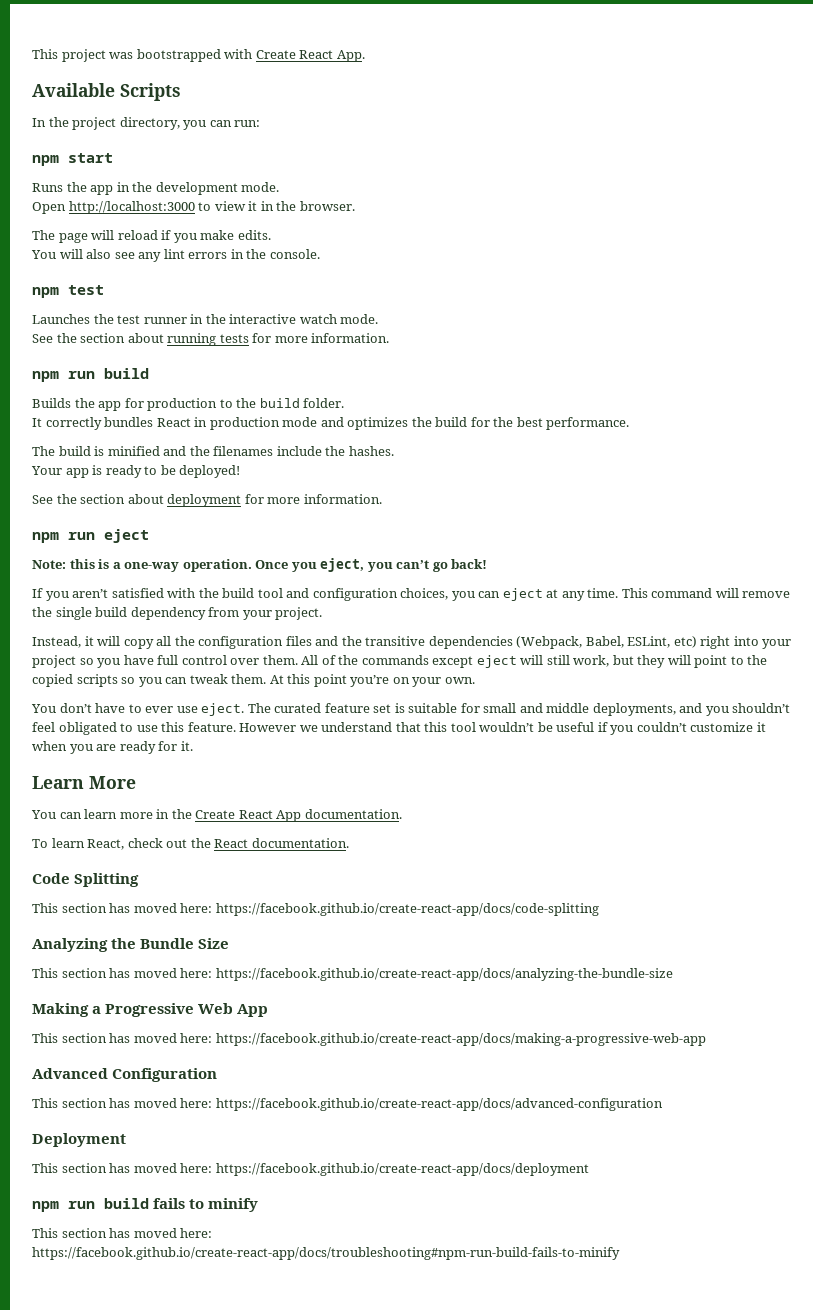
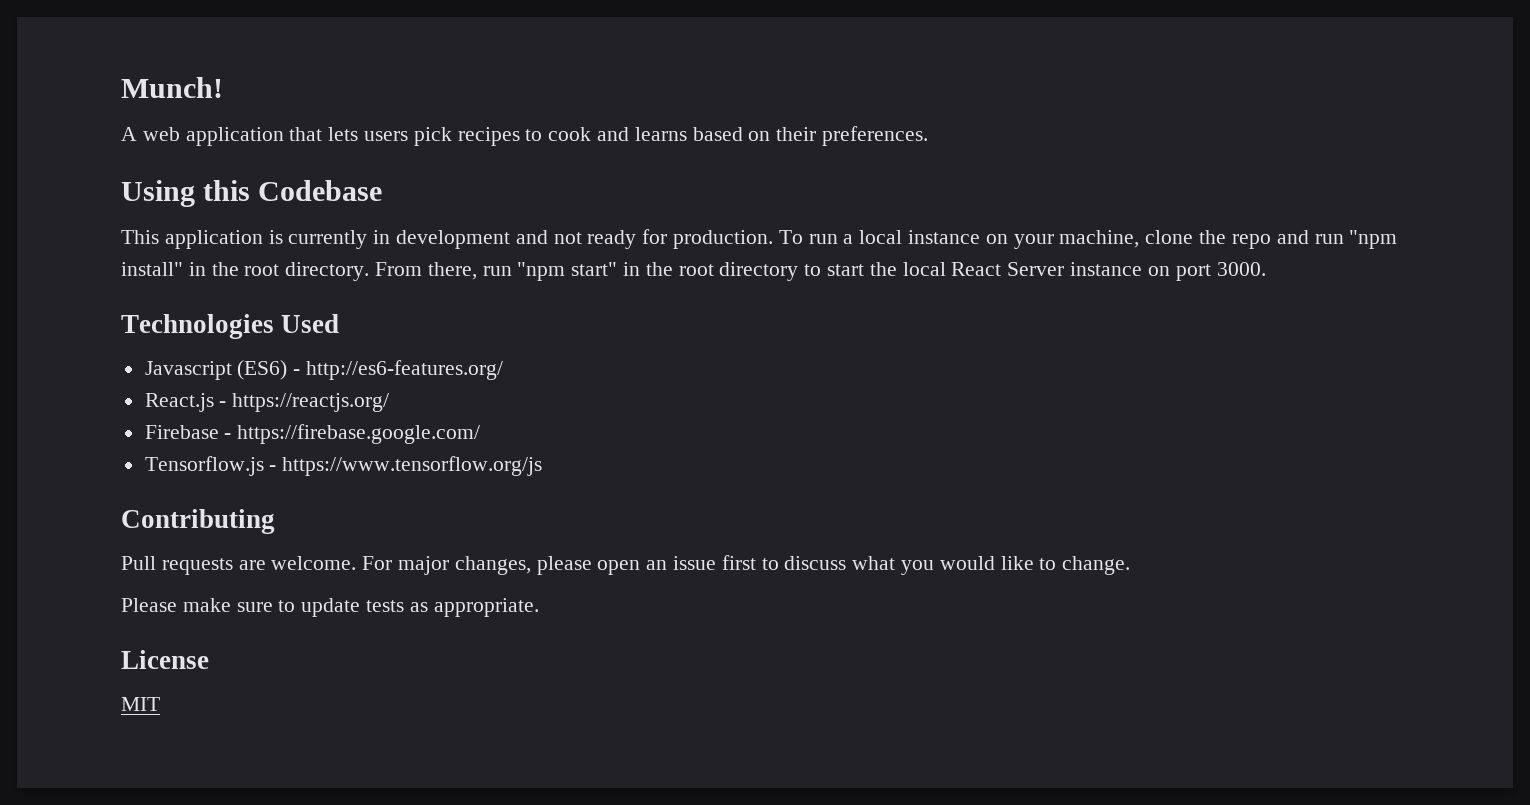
[32,49,365,62] [32,83,181,101] [32,117,261,130] [32,153,113,166] [32,182,280,195] [32,201,355,214] [32,230,271,243] [31,249,320,262] [32,285,104,298] [32,314,379,324] [32,333,390,346] [32,368,149,382] [32,398,345,411] [32,417,630,430] [32,446,394,456] [31,465,241,478] [32,494,382,507] [32,529,149,543] [32,558,488,572] [32,588,791,601] [32,607,323,620] [32,636,792,649] [32,655,768,668] [32,674,475,687] [31,703,791,716] [32,722,766,735] [32,741,193,754] [32,776,136,789] [31,809,402,822] [32,838,349,850] [32,873,140,887] [32,903,599,916] [32,938,230,952] [32,968,673,981] [32,1003,269,1017] [32,1033,706,1046] [32,1068,218,1082] [32,1098,663,1111] [32,1133,126,1147] [32,1163,589,1176] [32,1198,259,1212] [32,1228,213,1238] [32,1247,620,1260] This project was bootstrapped with Create React App. // Available Scripts // In the project directory, you can run: // npm start // Runs the app in the development mode. // Open http://localhost:3000 to view it in the browser. // The page will reload if you make edits. // You will also see any lint errors in the console. // npm test // Launches the test runner in the interactive watch mode. // See the section about running tests for more information. // npm run build // Builds the app for production to the build folder. // It correctly bundles React in production mode and optimizes the build for the best performance. // The build is minified and the filenames include the hashes. // Your app is ready to be deployed! // See the section about deployment for more information. // npm run eject // Note: this is a one-way operation. Once you eject, you can’t go back! // If you aren’t satisfied with the build tool and configuration choices, you can eject at any time. This command will remove the single build dependency from your project. // Instead, it will copy all the configuration files and the transitive dependencies (Webpack, Babel, ESLint, etc) right into your project so you have full control over them. All of the commands except eject will still work, but they will point to the copied scripts so you can tweak them. At this point you’re on your own. // You don’t have to ever use eject. The curated feature set is suitable for small and middle deployments, and you shouldn’t feel obligated to use this feature. However we understand that this tool wouldn’t be useful if you couldn’t customize it when you are ready for it. // Learn More // You can learn more in the Create React App documentation. // To learn React, check out the React documentation. // Code Splitting // This section has moved here: https://facebook.github.io/create-react-app/docs/code-splitting // Analyzing the Bundle Size // This section has moved here: https://facebook.github.io/create-react-app/docs/analyzing-the-bundle-size // Making a Progressive Web App // This section has moved here: https://facebook.github.io/create-react-app/docs/making-a-progressive-web-app // Advanced Configuration // This section has moved here: https://facebook.github.io/create-react-app/docs/advanced-configuration // Deployment // This section has moved here: https://facebook.github.io/create-react-app/docs/deployment // npm run build fails to minify // This section has moved here: https://facebook.github.io/create-react-app/docs/troubleshooting#npm-run-build-fails-to-minify -> [121,77,223,98] [121,126,929,146] [121,180,383,207] [121,229,1398,249] [121,262,1266,281] [121,314,340,339] [144,360,504,380] [144,393,390,412] [144,424,481,444] [144,456,543,476] [121,509,275,534] [121,555,1131,575] [121,598,539,617] [121,650,209,669] [121,697,160,711] Munch! // A web application that lets users pick recipes to cook and learns based on their preferences. // Using this Codebase // This application is currently in development and not ready for production. To run a local instance on your machine, clone the repo and run "npm install" in the root directory. From there, run "npm start" in the root directory to start the local React Server instance on port 3000. // Technologies Used // Javascript (ES6) - http://es6-features.org/ // React.js - https://reactjs.org/ // Firebase - https://firebase.google.com/ // Tensorflow.js - https://www.tensorflow.org/js // Contributing // Pull requests are welcome. For major changes, please open an issue first to discuss what you would like to change. // Please make sure to update tests as appropriate. // License // MIT

